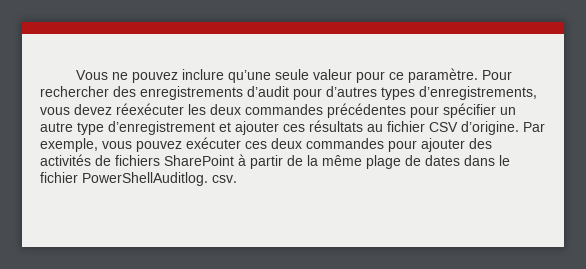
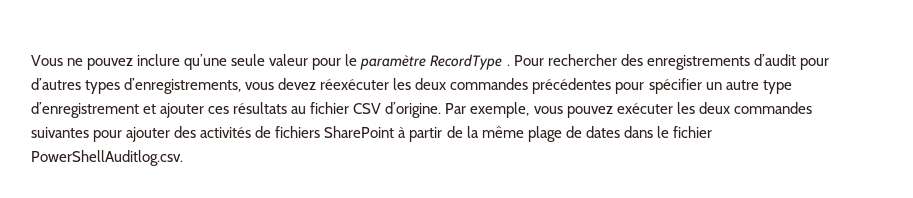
[388,68,478,83] ce paramètre. -> [345,54,510,70] le paramètre RecordType .
[245,138,384,149] ces deux commandes -> [676,102,812,114] [31,127,89,138] les deux commandes suivantes
[82,172,237,186] PowerShellAuditlog. csv. -> [31,150,183,166] PowerShellAuditlog.csv.

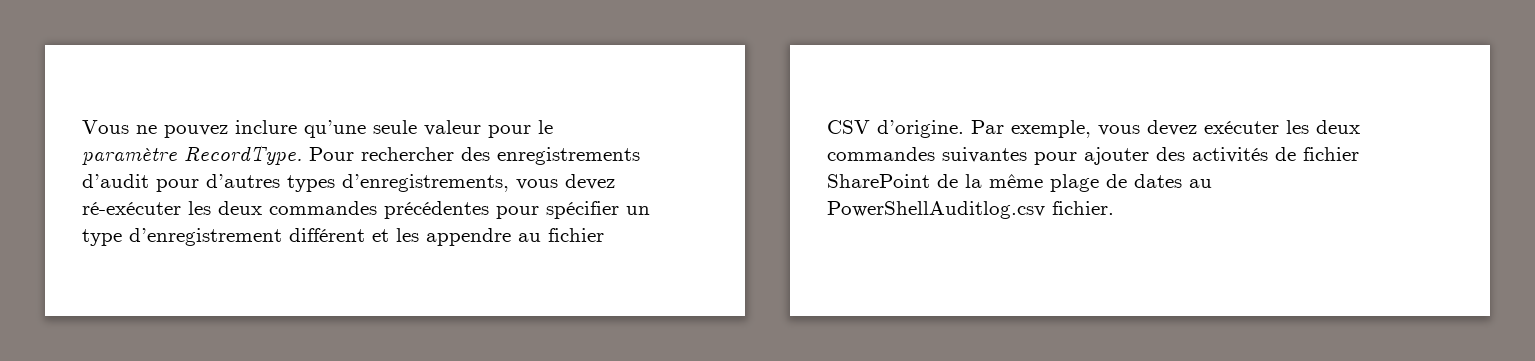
[430,54,510,70] RecordType . -> [184,145,302,165] RecordType.
[320,79,390,90] réexécuter -> [82,202,181,215] ré-exécuter
[725,80,759,90] autre -> (650, 210) none
[143,102,288,118] et ajouter ces résultats -> [289,228,511,246] différent et les appendre
[566,106,613,118] pouvez -> [1147,120,1197,136] devez
[275,126,443,142] fichiers SharePoint à partir -> [1303,147,1359,161] [827,174,930,188] fichier SharePoint
[623,126,712,138] [31,150,183,166] dans le fichier PowerShellAuditlog.csv. -> [1189,179,1212,188] [827,201,1114,219] au PowerShellAuditlog.csv fichier.

